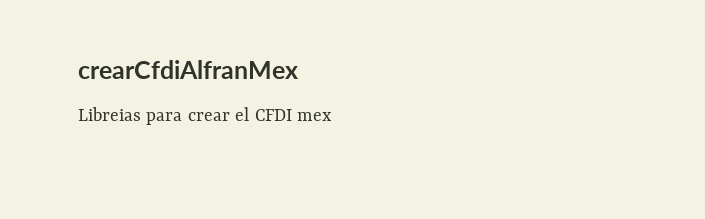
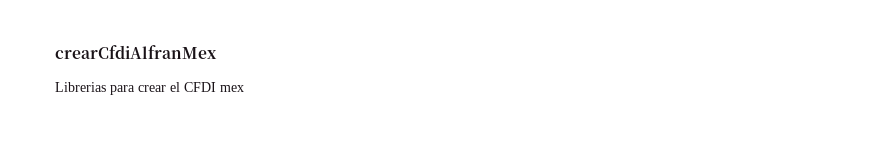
[78,107,141,121] Libreias -> [55,82,106,92] Librerias

